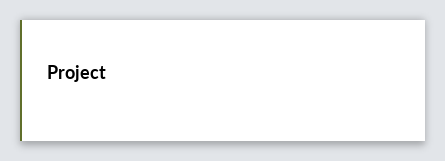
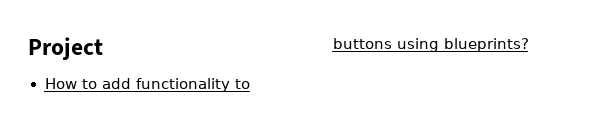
(106, 73) none -> [44,78,250,92] [332,38,529,52] // How to add functionality to buttons using blueprints?

